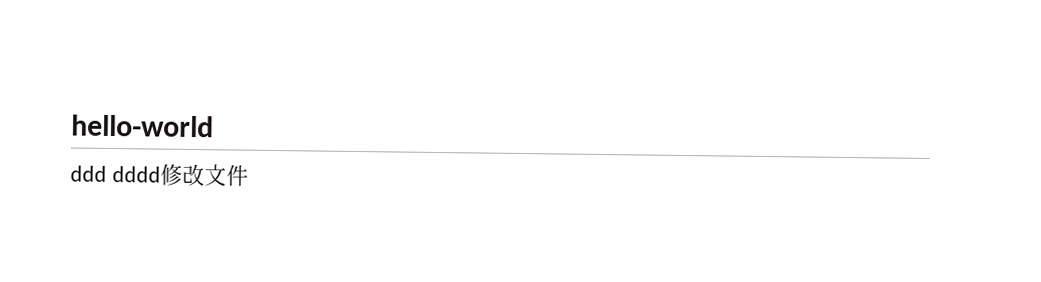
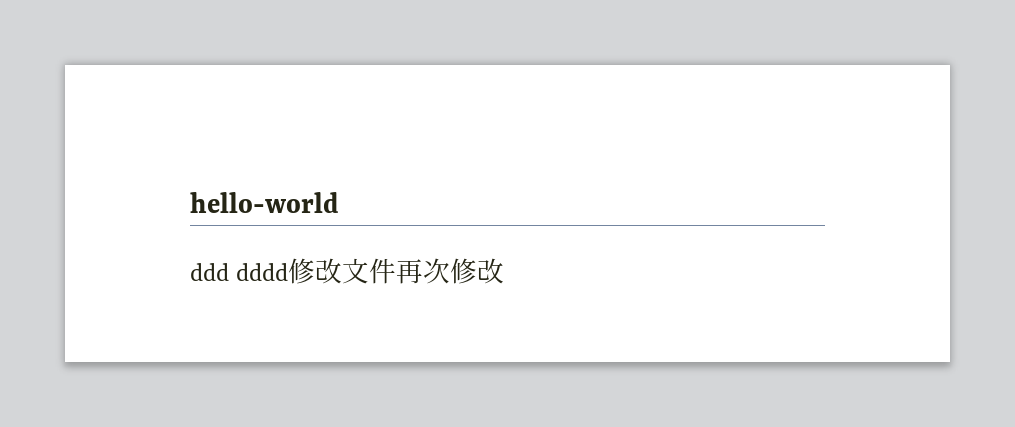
(249, 175) none -> [396,258,505,284] 再次修改

